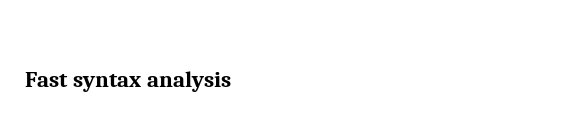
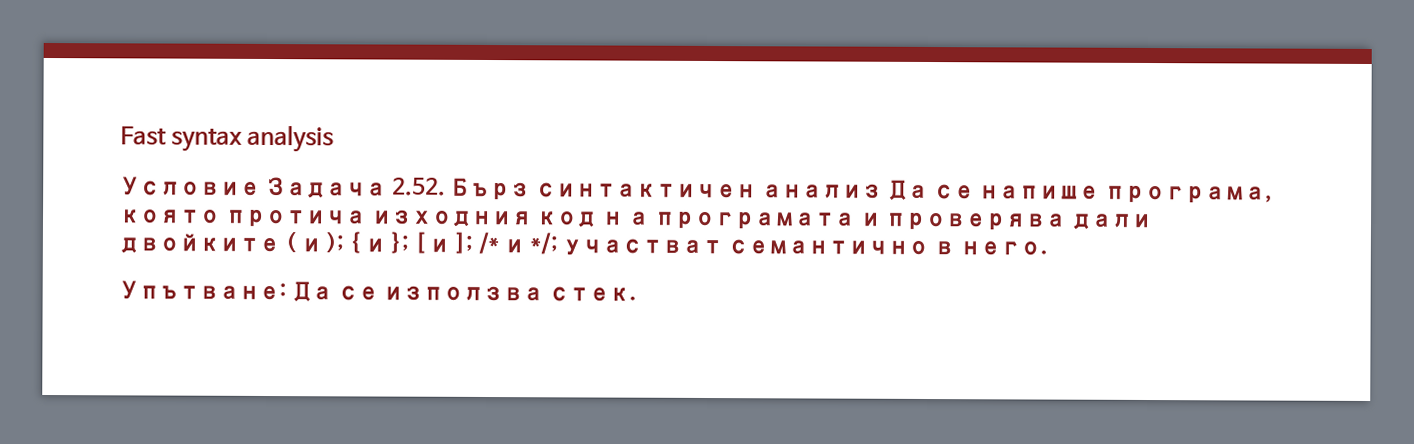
(232, 81) none -> [120,176,1274,204] [119,208,1154,231] [119,231,1048,257] [119,280,638,302] // Условие Задача 2.52. Бърз синтактичен анализ Да се напише програма, която протича изходния код н а програмата и проверява дали двойките ( и ); { и }; [ и ]; /* и */; участват семантично в него. // Упътване: Да се използва стек.

